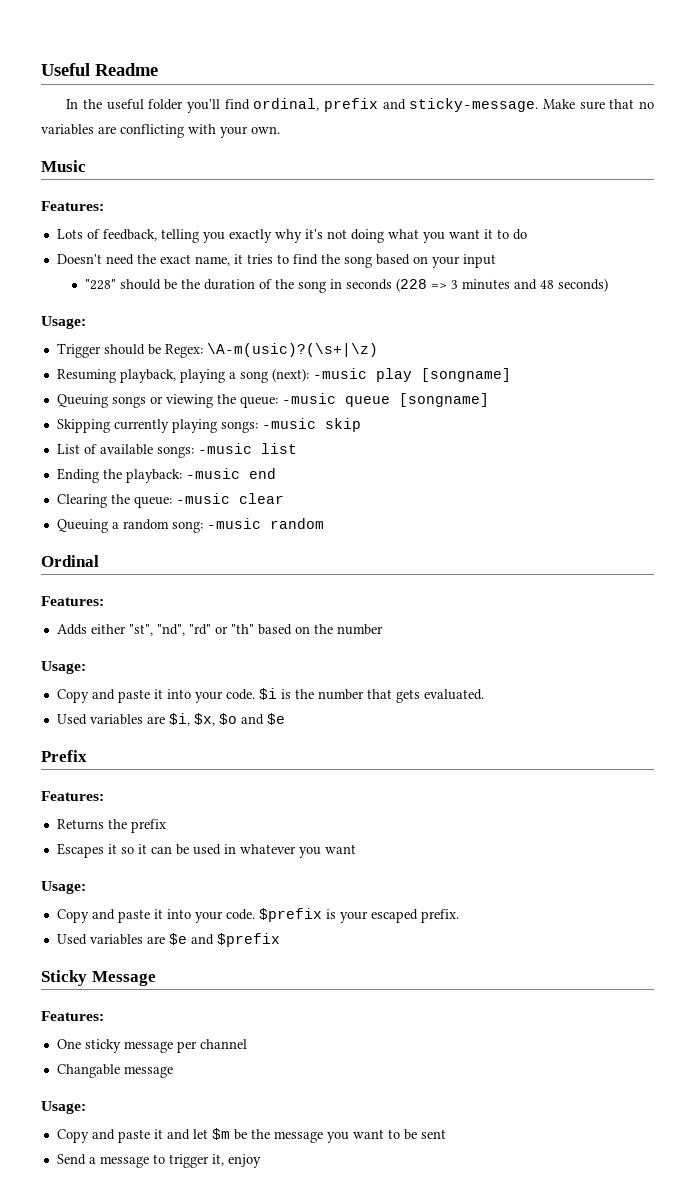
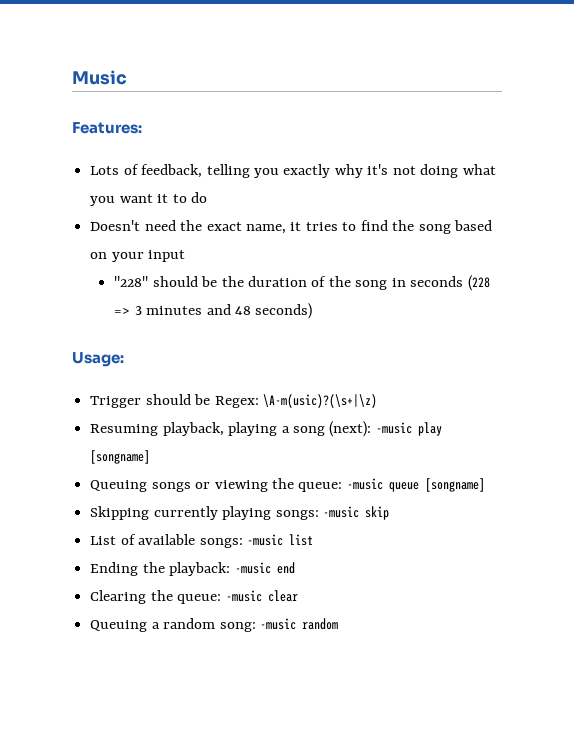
[41,63,158,76] [66,98,654,113] [41,124,280,138] Useful Readme // In the useful folder you'll find ordinal, prefix and sticky-message. Make sure that no variables are conflicting with your own. // -> (72, 77) none
[41,555,99,567] [41,596,104,606] [56,624,383,636] [41,661,86,674] [56,688,484,703] [56,713,285,726] [41,750,87,762] [41,791,104,801] [56,819,166,833] [56,843,356,858] [41,881,86,894] [56,908,459,923] [56,933,280,947] [41,970,156,986] [41,1011,104,1021] [56,1039,247,1053] [56,1064,173,1078] [41,1101,86,1114] [56,1128,446,1143] [56,1154,261,1168] // Ordinal // Features: // Adds either "st", "nd", "rd" or "th" based on the number // Usage: // Copy and paste it into your code. $i is the number that gets evaluated. // Used variables are $i, $x, $o and $e // Prefix // Features: // Returns the prefix // Escapes it so it can be used in whatever you want // Usage: // Copy and paste it into your code. $prefix is your escaped prefix. // Used variables are $e and $prefix // Sticky Message // Features: // One sticky message per channel // Changable message // Usage: // Copy and paste it and let $m be the message you want to be sent // Send a message to trigger it, enjoy -> (338, 624) none

